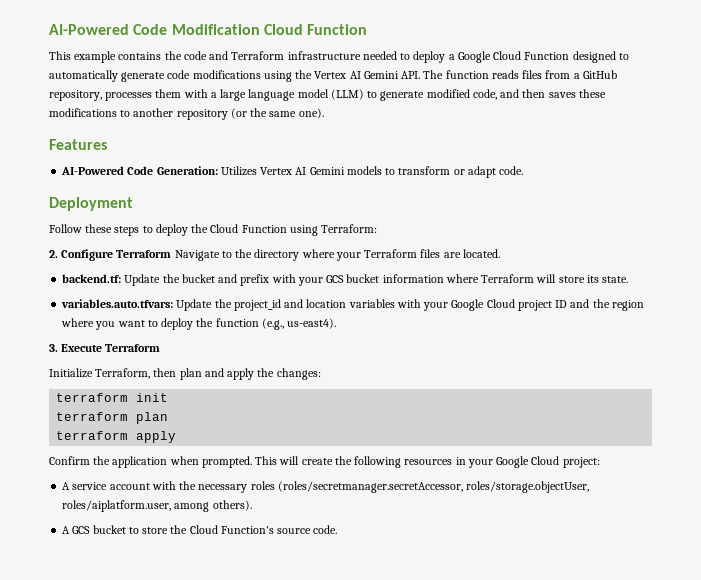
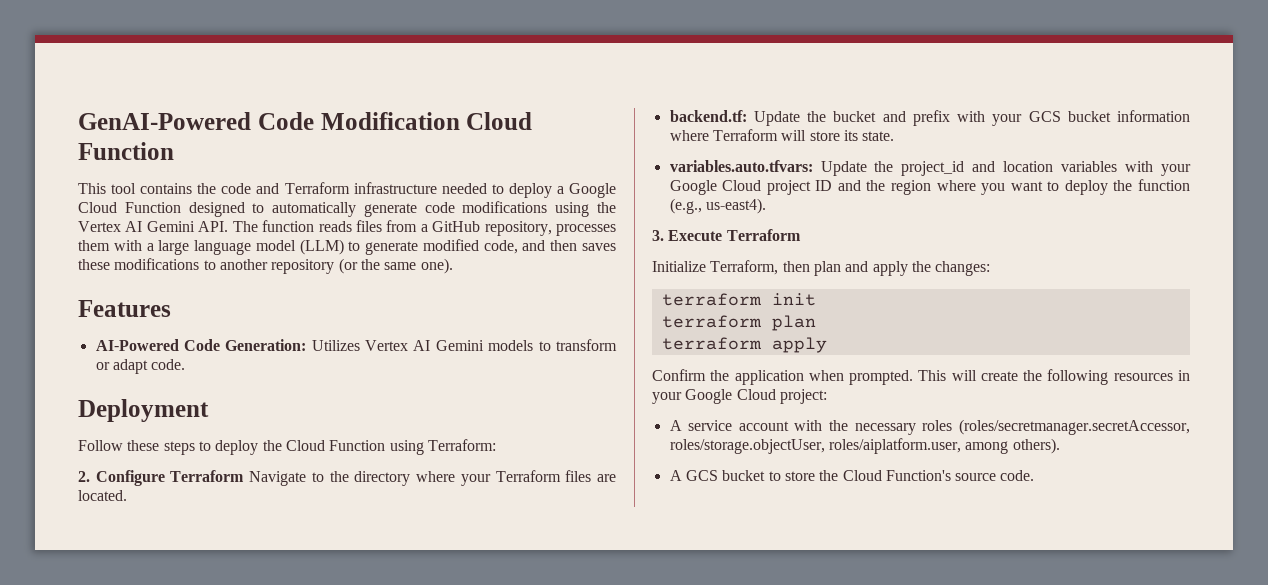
[49,24,129,35] AI-Powered -> [78,112,251,130] GenAI-Powered
[74,51,117,63] example -> [111,183,137,194] tool

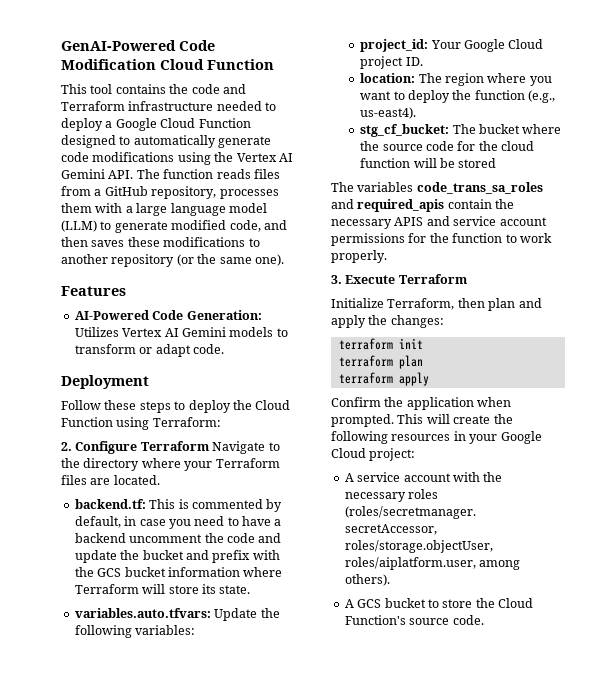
[753,111,800,126] Update -> [149,499,283,512] [74,516,282,529] [74,533,282,543] [74,550,117,563] This is commented by default, in case you need to have a backend uncomment the code and update
[992,114,1023,126] your -> [74,567,94,577] the
[901,161,1191,176] [669,180,886,195] project_id and location variables with your Google Cloud project ID and the -> [74,625,196,638] [360,39,544,52] [360,56,423,69] [360,73,442,83] following variables: // project_id: Your Google Cloud project ID. // location: The
(766, 206) none -> [360,124,562,137] [360,141,535,151] [360,158,497,168] [331,182,543,194] [331,199,515,212] [331,216,547,229] [331,233,552,246] [331,250,387,263] // stg_cf_bucket: The bucket where the source code for the cloud function will be stored // The variables code_trans_sa_roles and required_apis contain the necessary APIS and service account permissions for the function to work properly.

